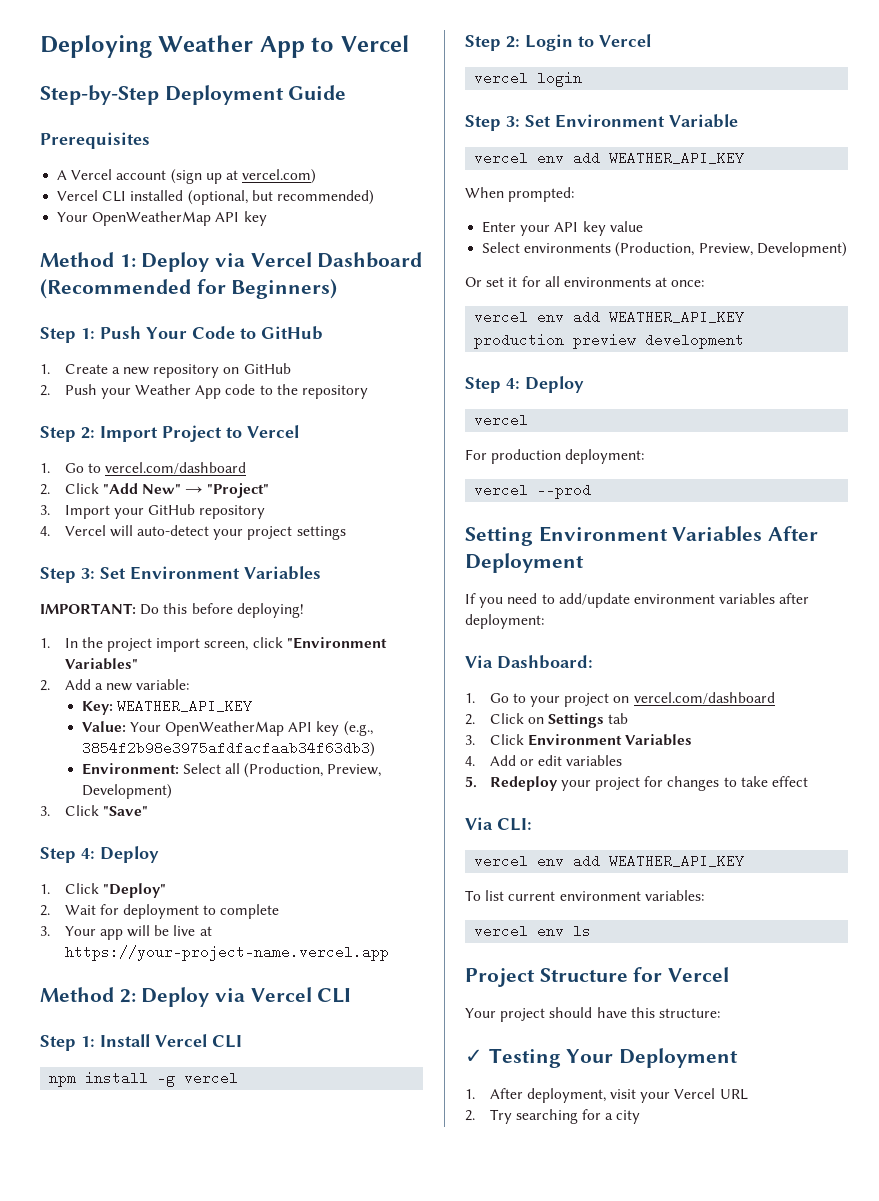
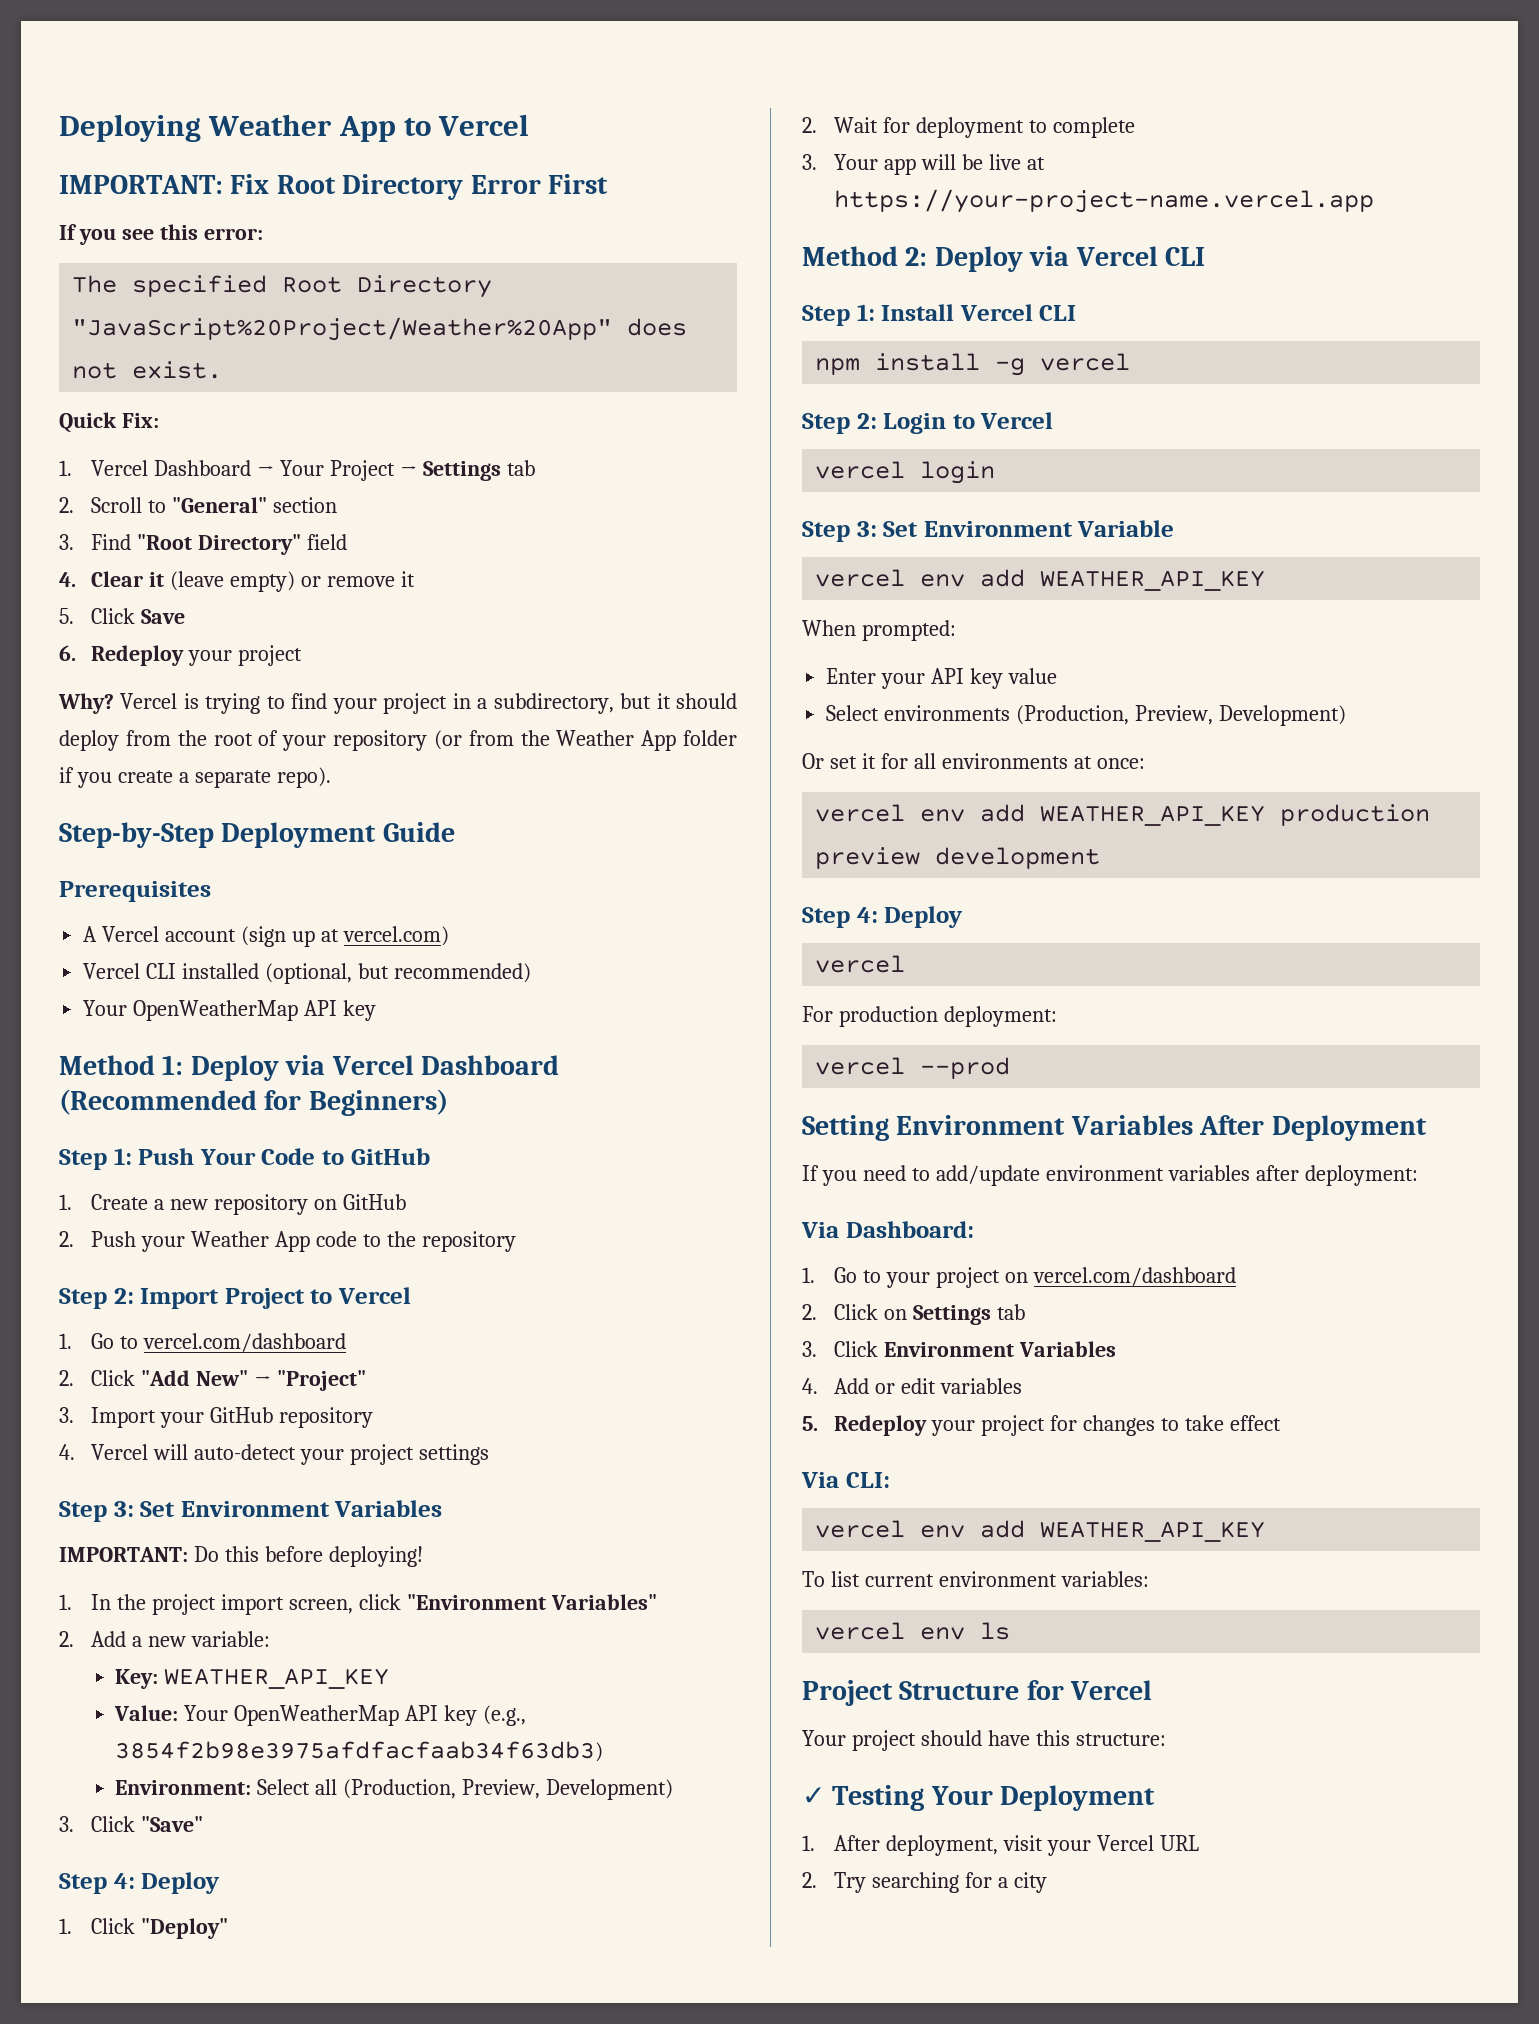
(409, 43) none -> [59,174,609,200] [59,224,263,245] [72,275,493,298] [72,317,688,341] [72,361,223,379] [59,412,159,433] [59,460,535,481] [59,497,337,513] [59,534,347,555] [59,571,415,592] [59,608,186,624] [59,645,303,666] [58,693,737,714] [59,730,737,751] [59,767,331,788] // IMPORTANT: Fix Root Directory Error First // If you see this error: // The specified Root Directory "JavaScript%20Project/Weather%20App" does not exist. // Quick Fix: // 1. Vercel Dashboard → Your Project → Settings tab // 2. Scroll to "General" section // 3. Find "Root Directory" field // 4. Clear it (leave empty) or remove it // 5. Click Save // 6. Redeploy your project // Why? Vercel is trying to find your project in a subdirectory, but it should deploy from the root of your repository (or from the Weather App folder if you create a separate repo).

